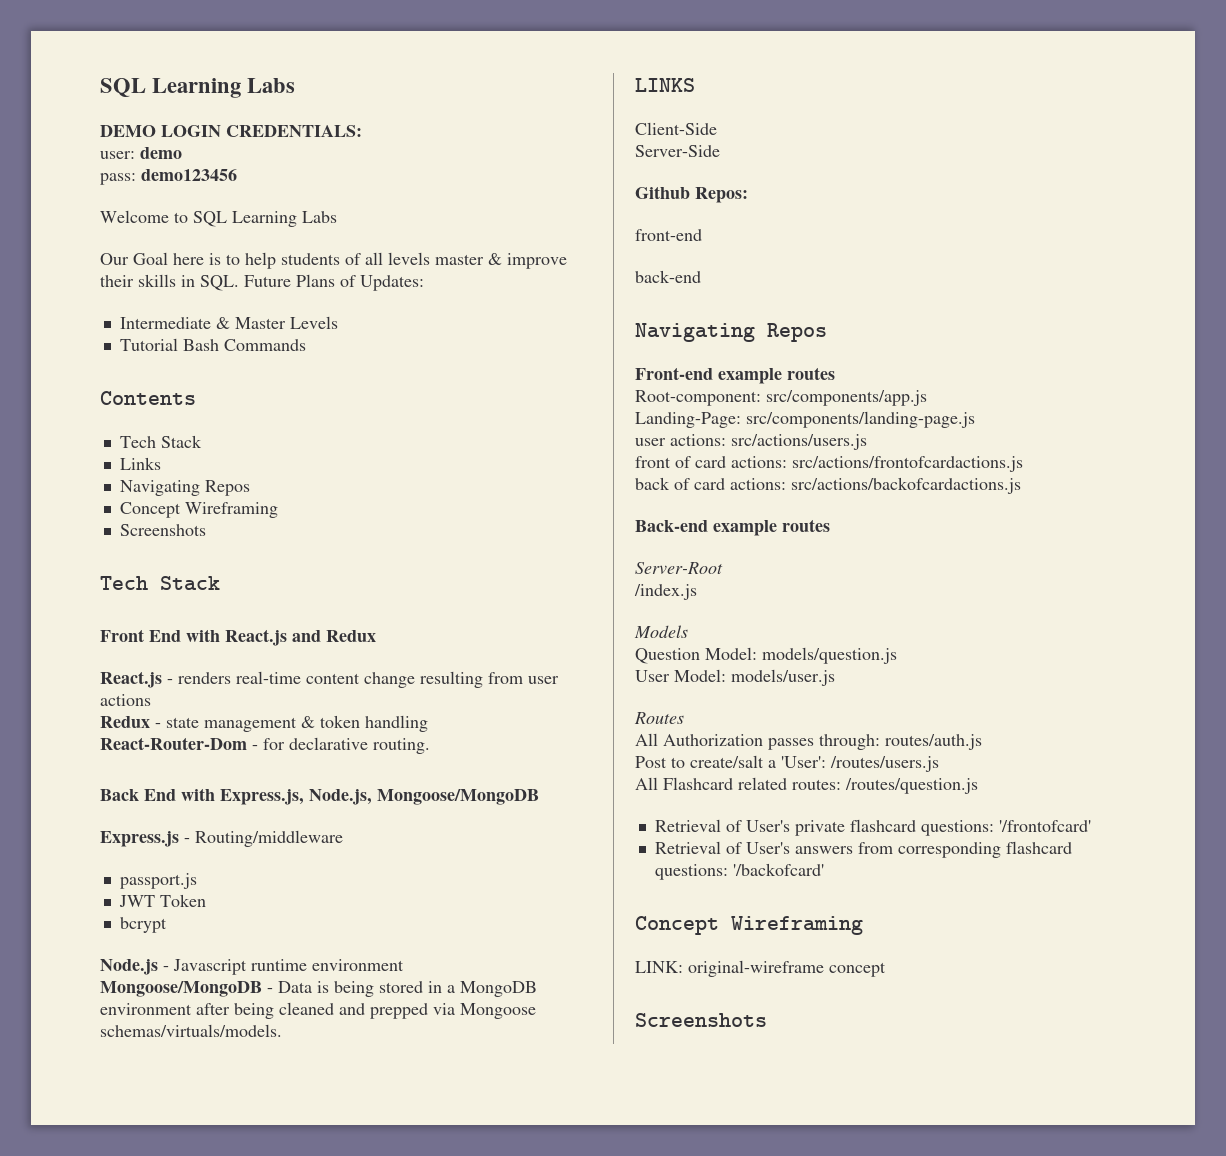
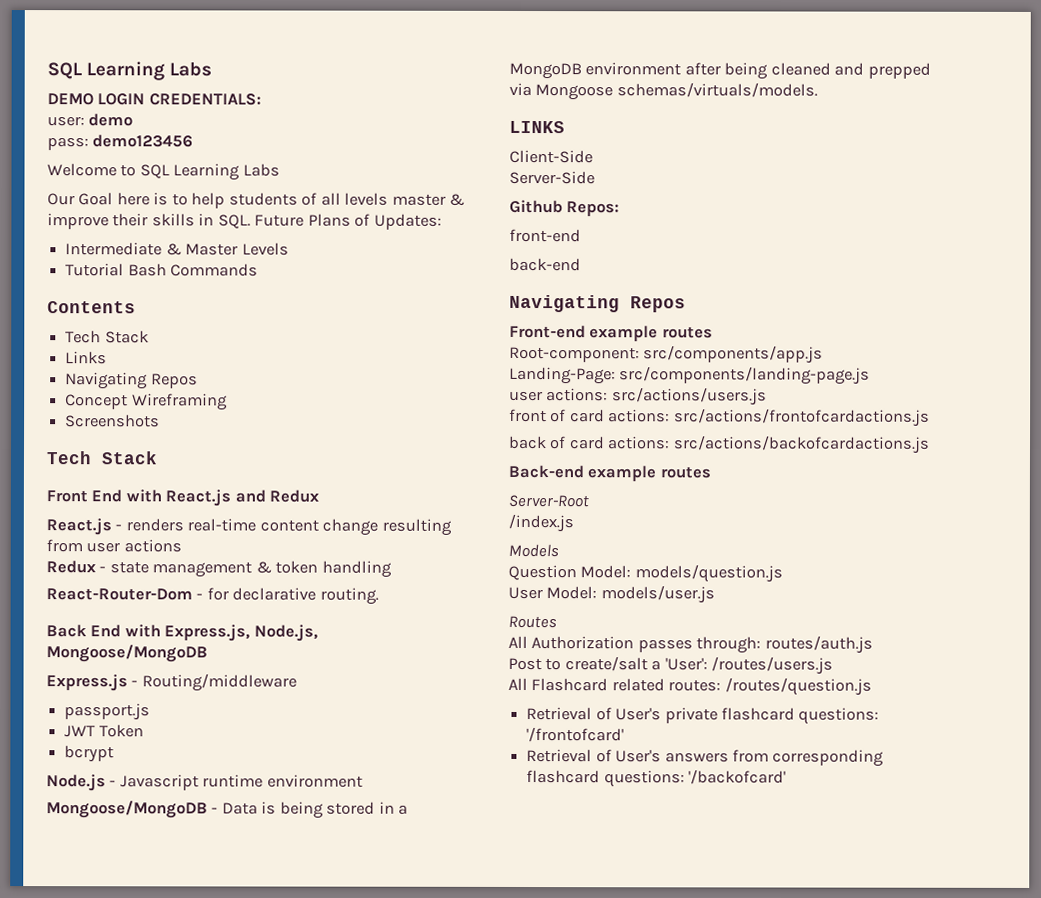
[635,916,863,935] [635,960,886,977] [635,1013,767,1027] // Concept Wireframing // LINK: original-wireframe concept // Screenshots -> (787, 777) none

